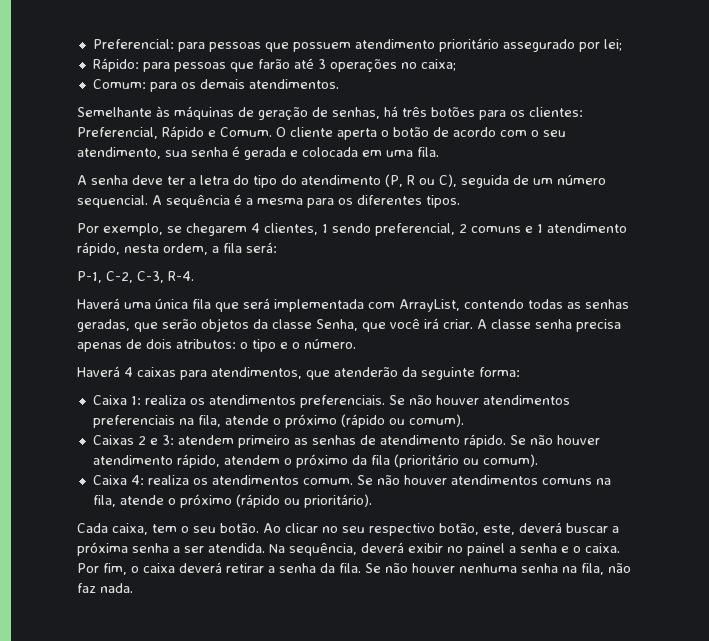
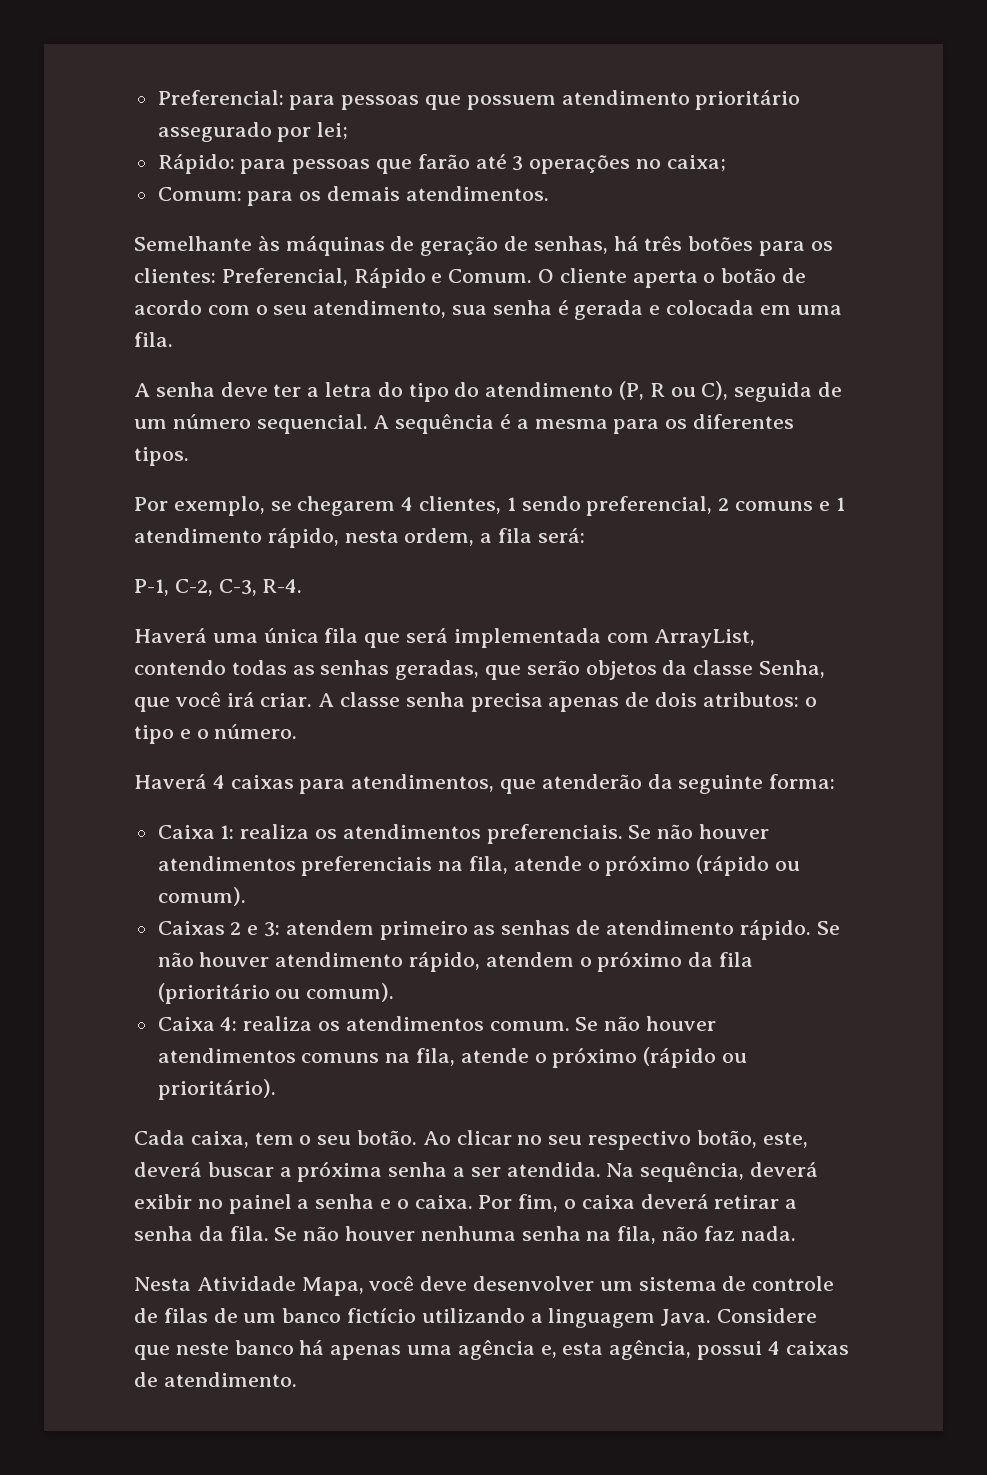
(133, 588) none -> [134,1276,835,1296] [134,1308,818,1328] [134,1340,849,1360] [134,1372,297,1387] // Nesta Atividade Mapa, você deve desenvolver um sistema de controle de filas de um banco fictício utilizando a linguagem Java. Considere que neste banco há apenas uma agência e, esta agência, possui 4 caixas de atendimento.

